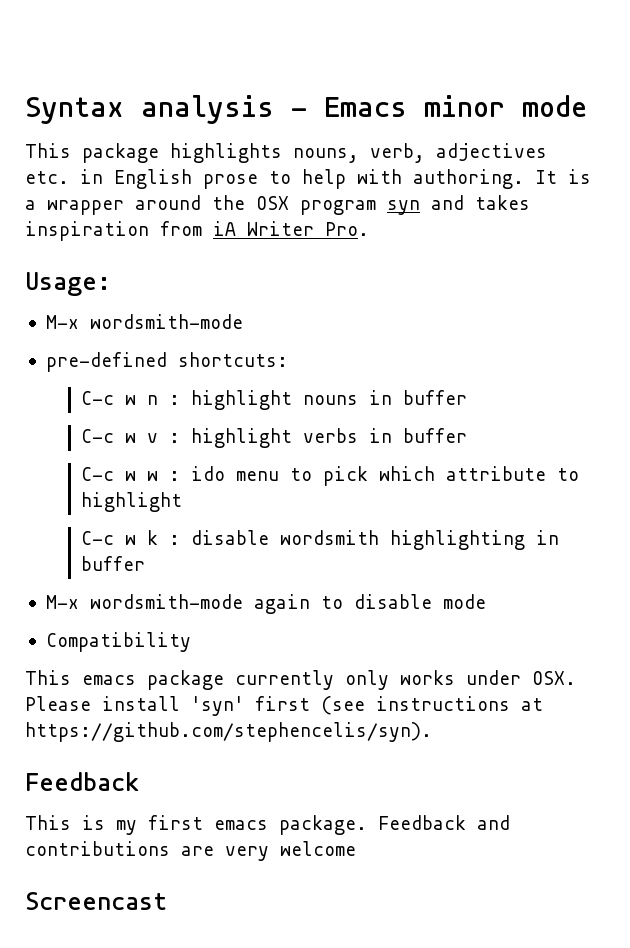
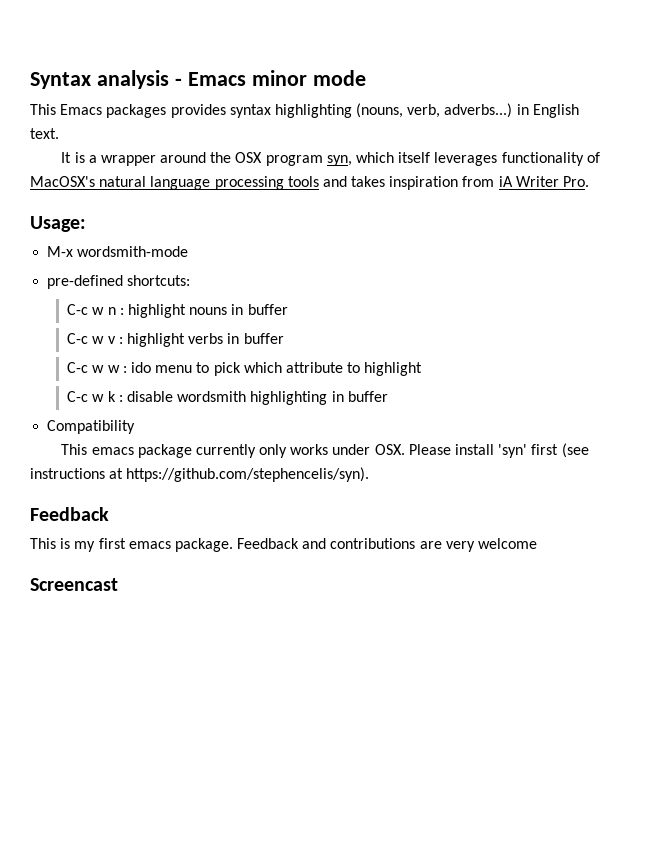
[82,143,547,163] [25,169,524,189] package highlights nouns, verb, adjectives etc. in English prose to help with authoring. -> [60,103,579,118] [30,128,59,139] Emacs packages provides syntax highlighting (nouns, verb, adverbs...) in English text. //
[387,200,420,215] syn -> [326,152,600,166] [30,176,319,190] syn, which itself leverages functionality of MacOSX's natural language processing tools
[45,594,486,614] // M-x wordsmith-mode again to disable mode -> (388, 396) none

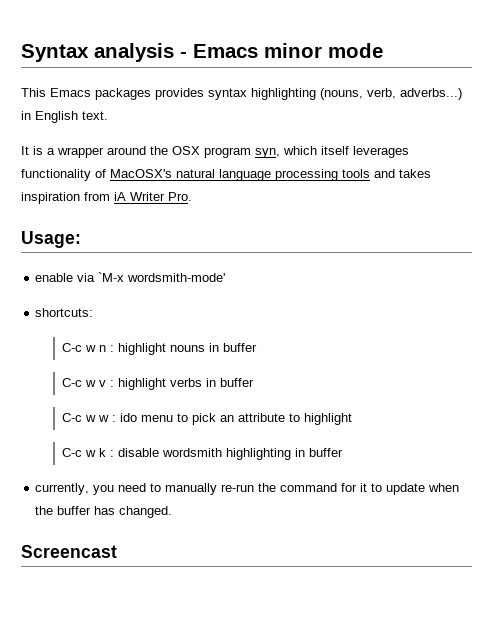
[47,246,189,257] [47,275,124,289] M-x wordsmith-mode // pre-defined -> [35,272,226,282] enable via `M-x wordsmith-mode' //
[243,362,282,373] which -> [219,415,234,422] an
[47,420,136,434] [61,443,589,458] [30,467,370,482] [30,507,109,521] [30,538,538,552] Compatibility // This emacs package currently only works under OSX. Please install 'syn' first (see instructions at https://github.com/stephencelis/syn). // Feedback // This is my first emacs package. Feedback and contributions are very welcome -> [35,483,460,495] [35,506,173,518] currently, you need to manually re-run the command for it to update when the buffer has changed.

